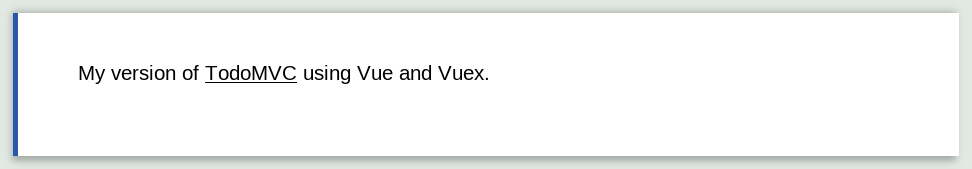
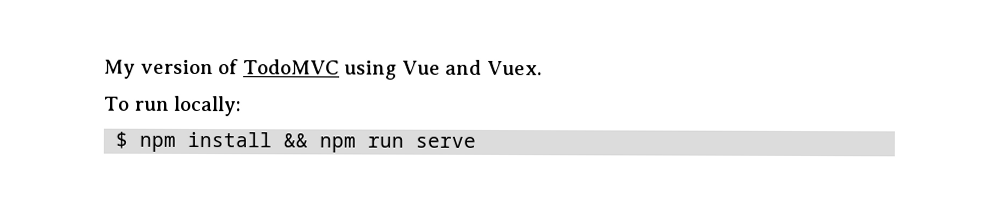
(490, 73) none -> [103,95,243,117] [115,131,477,153] // To run locally: // $ npm install && npm run serve

